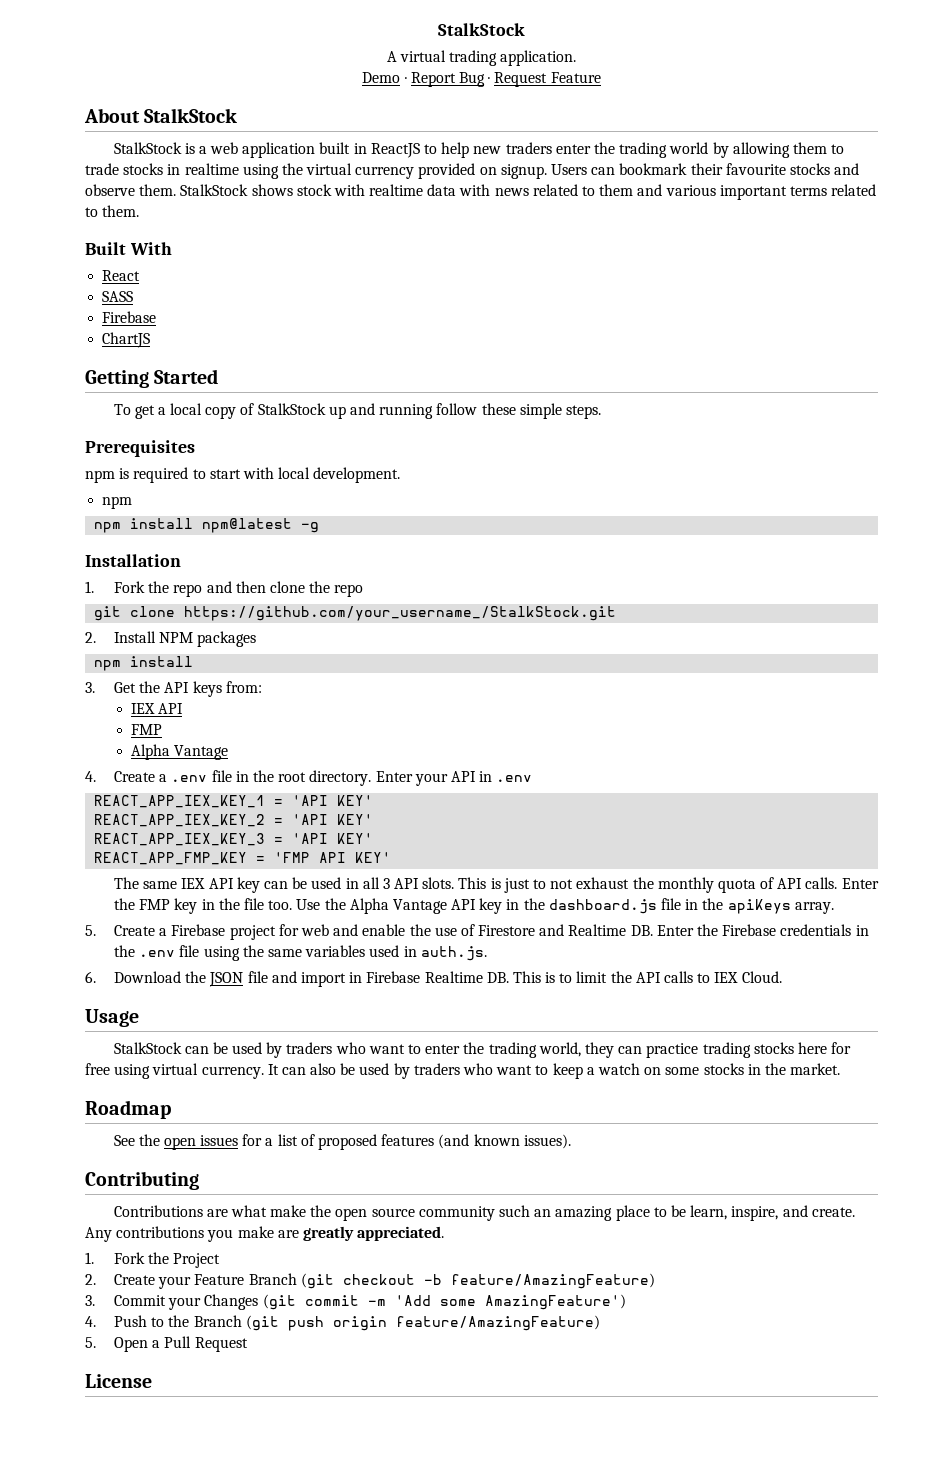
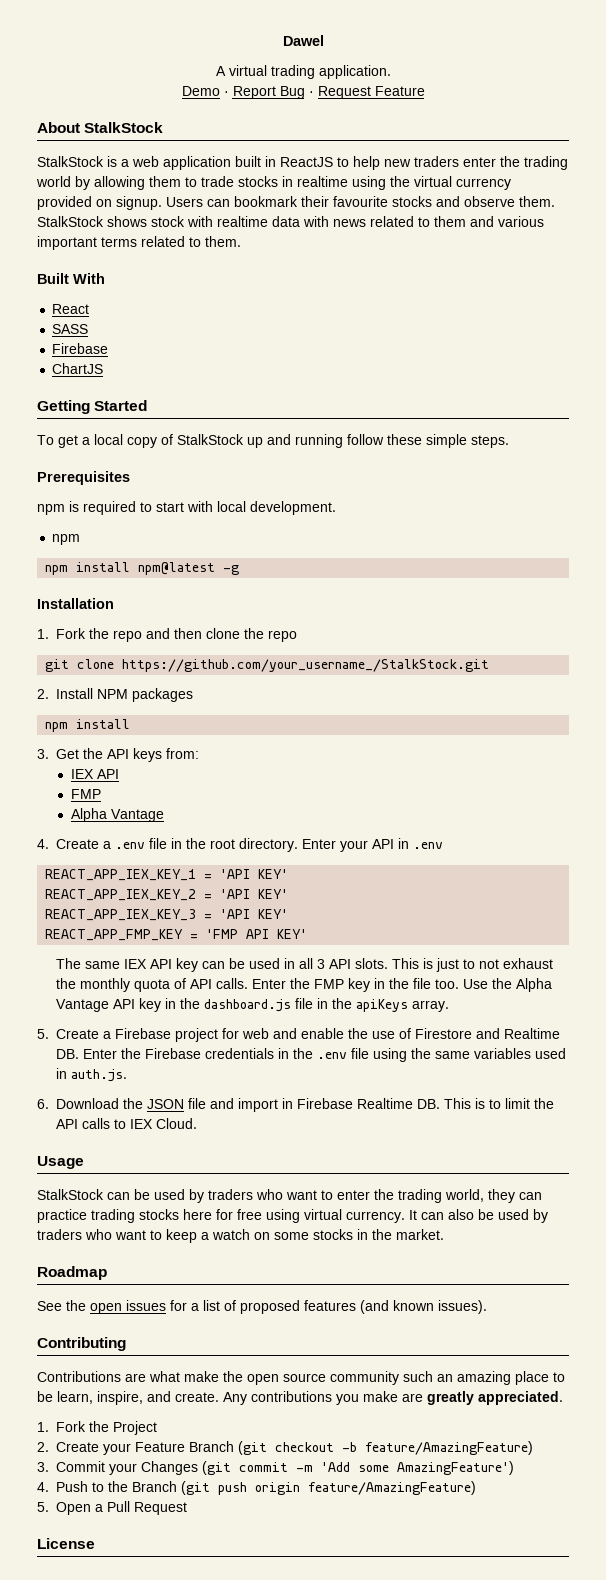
[438,23,525,36] StalkStock -> [282,35,324,46] Dawel

